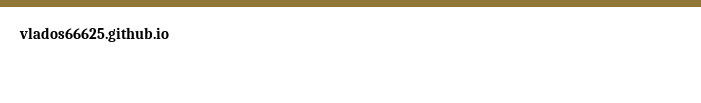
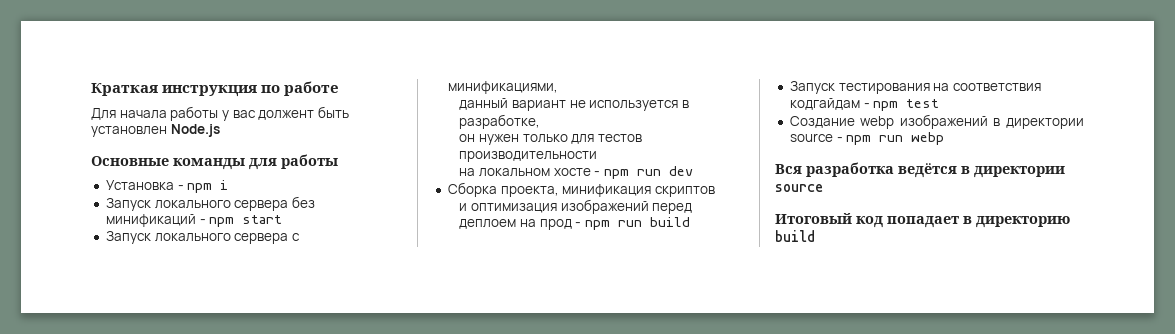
[19,27,169,42] vlados66625.github.io -> [91,81,340,97] [91,106,349,121] [91,124,220,137] [91,154,338,170] [105,180,229,193] [105,196,315,211] [105,214,283,227] [105,231,300,244] [447,81,558,94] [459,98,689,111] [459,114,541,129] [459,134,642,145] [459,151,598,162] [459,166,693,179] [447,182,715,197] [459,199,693,214] [459,217,690,230] [789,81,1041,94] [789,98,940,111] [789,114,1084,129] [789,132,945,145] [775,162,1065,178] [775,184,823,192] [775,213,1070,228] [775,230,815,242] Краткая инструкция по работе // Для начала работы у вас должент быть установлен Node.js // Основные команды для работы // Установка - npm i // Запуск локального сервера без минификаций - npm start // Запуск локального сервера c минификaциями, // данный вариант не используется в разработке, // он нужен только для тестов производительности // на локальном хосте - npm run dev // Сборка проекта, минификация скриптов // и оптимизация изображений перед деплоем на прод - npm run build // Запуск тестирования на соответствия кодгайдам - npm test // Создание webp изображений в директории source - npm run webp // Вся разработка ведётся в директории source // Итоговый код попадает в директорию build

